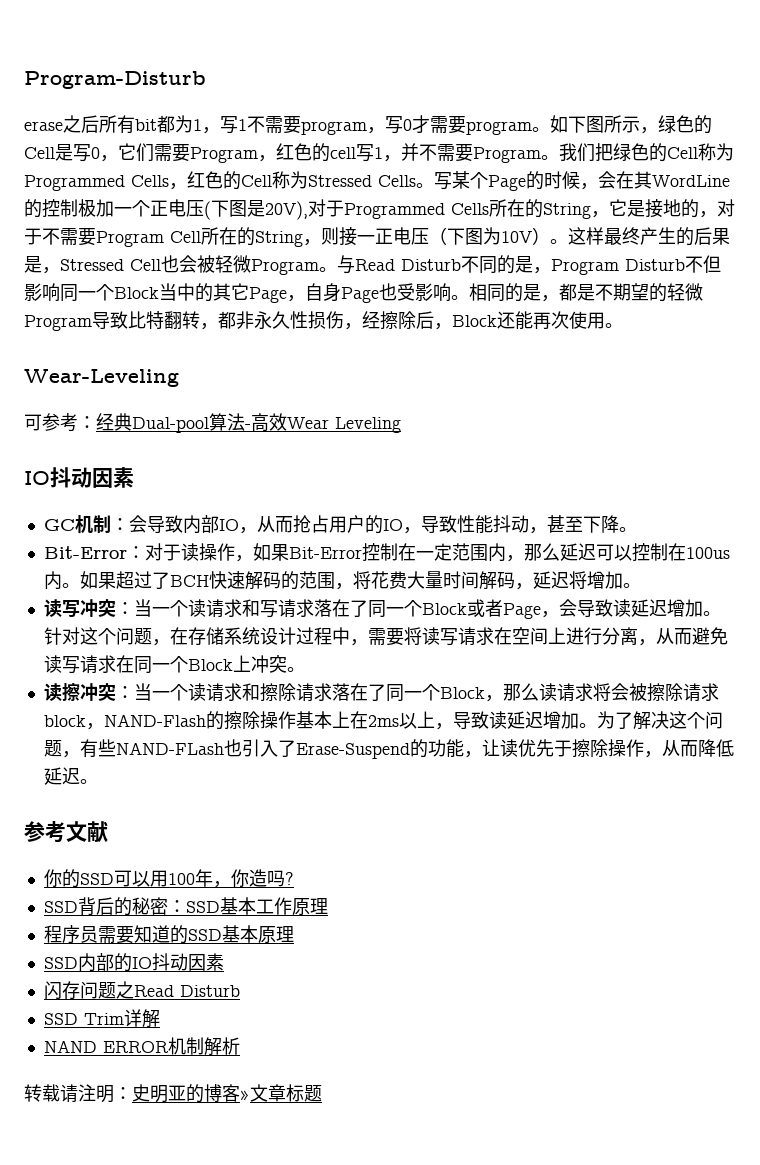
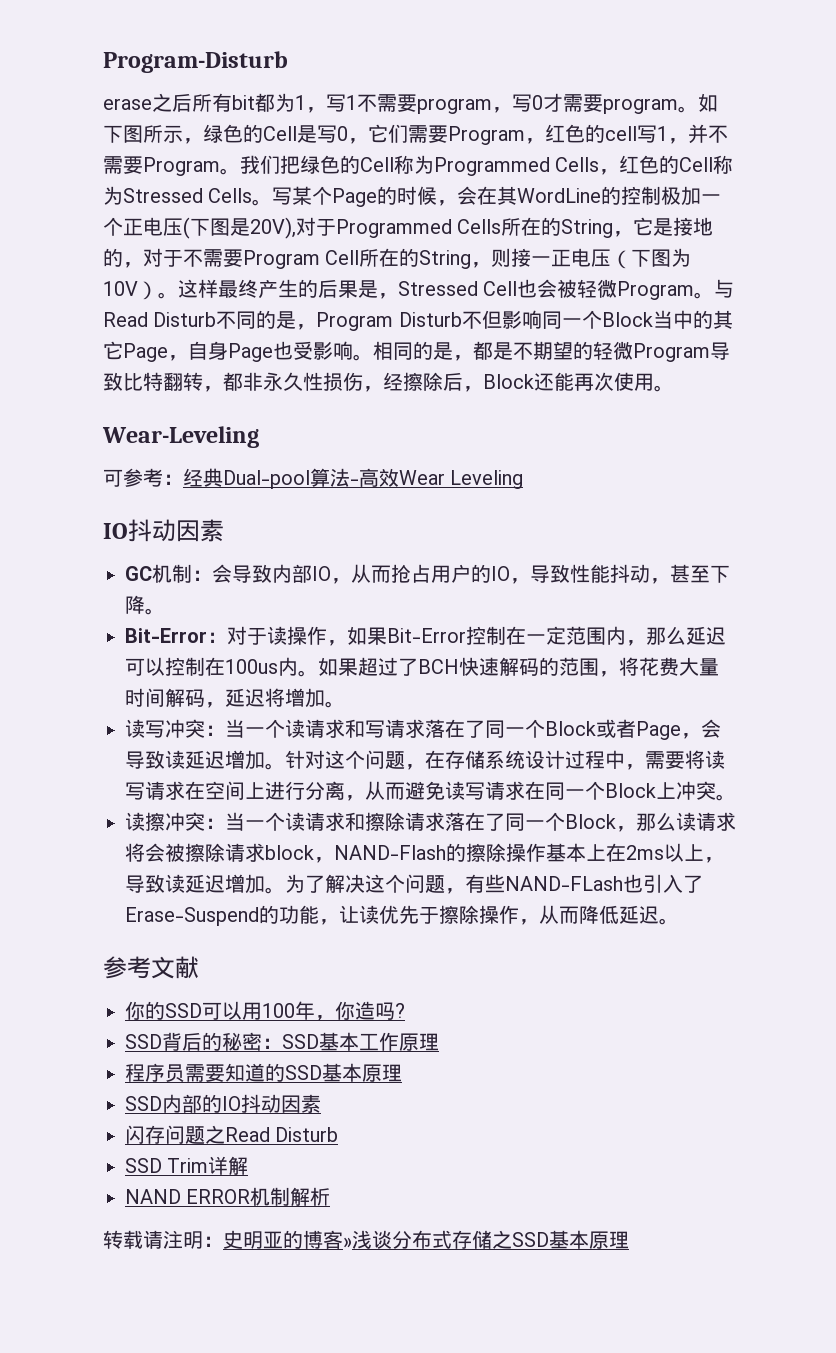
[250,1084,322,1102] 文章标题 -> [352,1230,629,1249] 浅谈分布式存储之SSD基本原理

